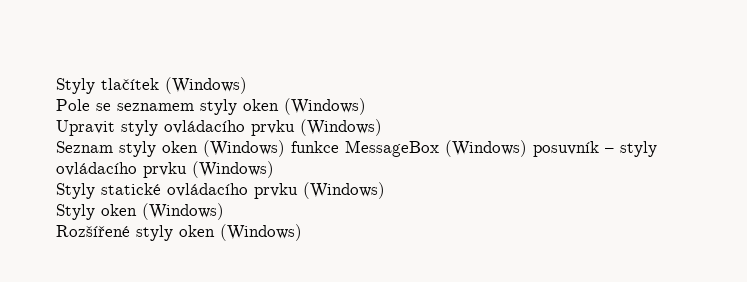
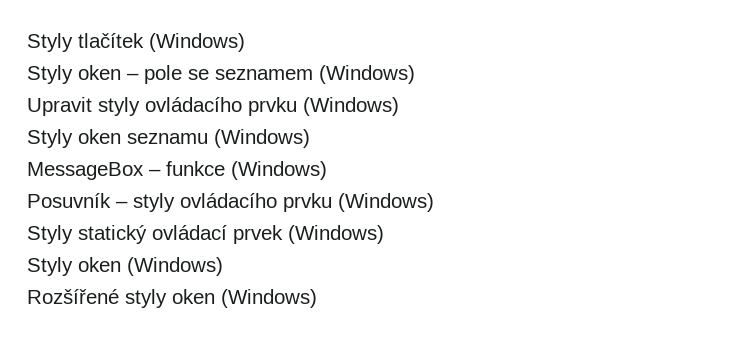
[56,99,279,115] Pole se seznamem styly oken -> [27,65,313,84] Styly oken – pole se seznamem
[56,140,599,157] Seznam styly oken (Windows) funkce MessageBox (Windows) posuvník -> [27,129,310,148] [27,161,327,180] [27,193,111,208] Styly oken seznamu (Windows) // MessageBox – funkce (Windows) // Posuvník
[101,183,298,199] statické ovládacího prvku -> [78,225,283,244] statický ovládací prvek

